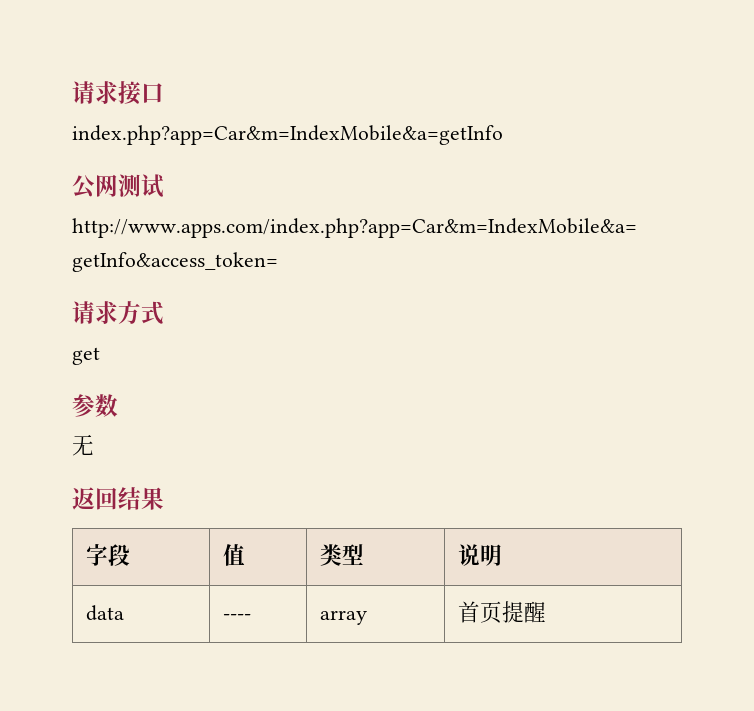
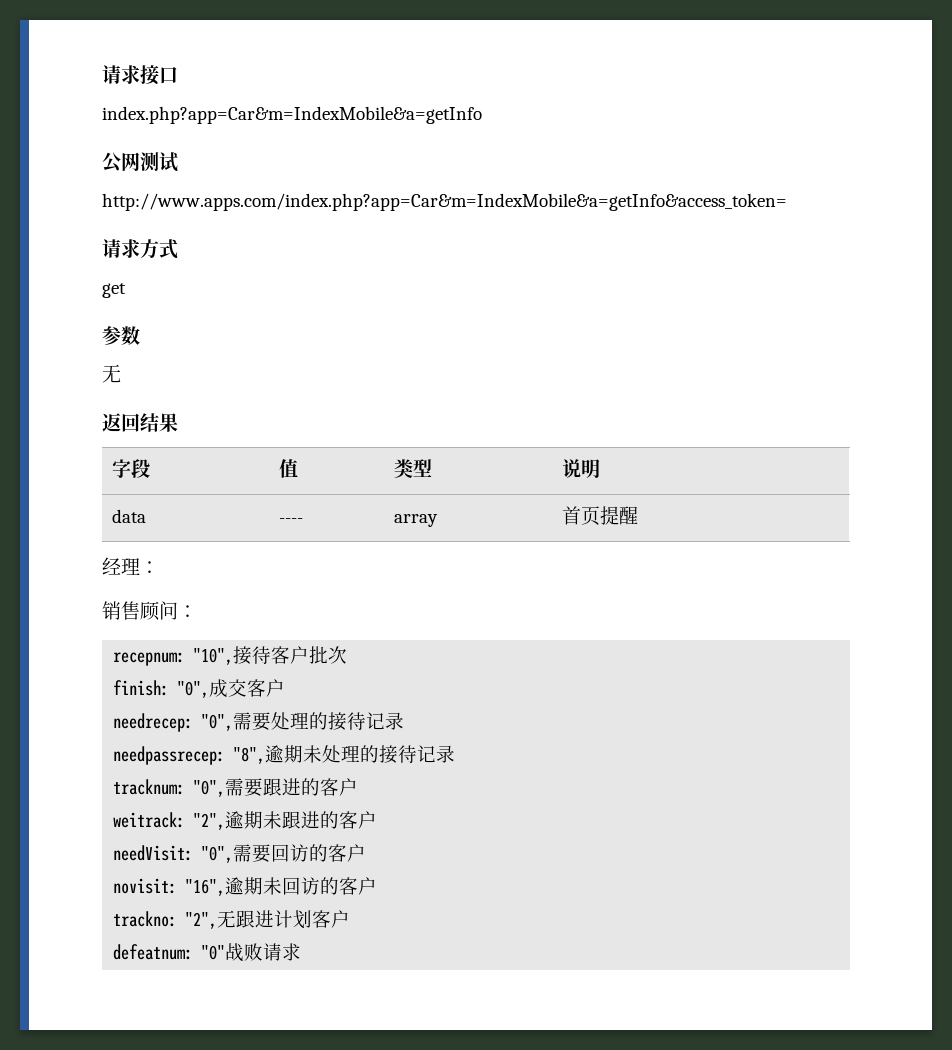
(547, 612) none -> [102,557,159,575] [102,601,197,621] [113,646,348,666] [113,679,286,698] [113,712,405,732] [113,745,456,765] [113,778,359,797] [113,811,378,830] [113,844,367,863] [113,877,378,896] [113,910,351,929] [113,943,302,962] // 经理： // 销售顾问： // recepnum: "10",接待客户批次 // finish: "0",成交客户 // needrecep: "0",需要处理的接待记录 // needpassrecep: "8",逾期未处理的接待记录 // tracknum: "0",需要跟进的客户 // weitrack: "2",逾期未跟进的客户 // needVisit: "0",需要回访的客户 // novisit: "16",逾期未回访的客户 // trackno: "2",无跟进计划客户 // defeatnum: "0"战败请求

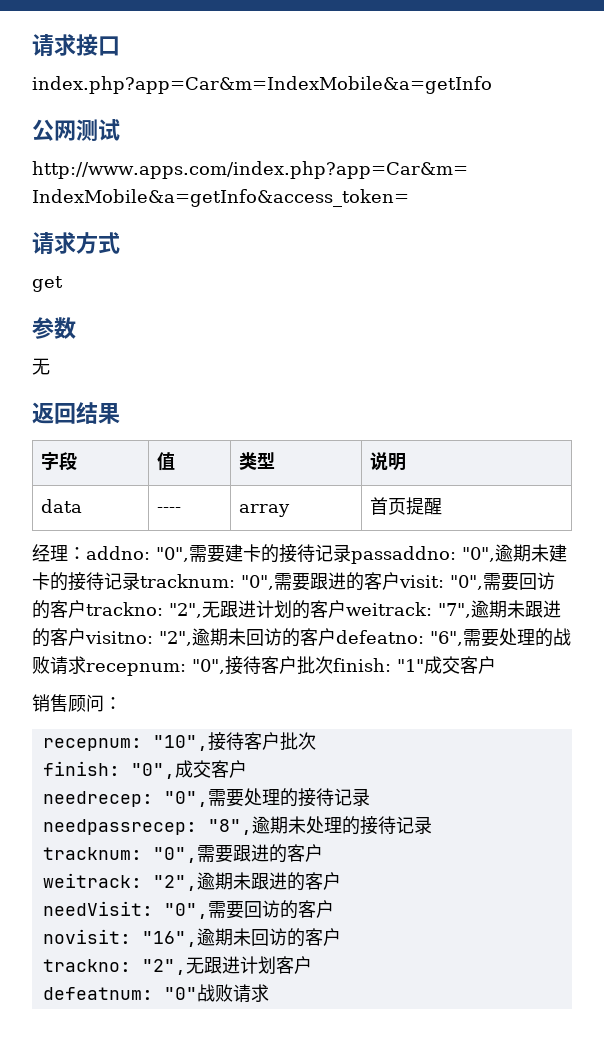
(159, 567) none -> [86,544,567,564] [32,572,555,591] [32,600,561,619] [32,628,571,647] [32,656,496,676] addno: "0",需要建卡的接待记录passaddno: "0",逾期未建卡的接待记录tracknum: "0",需要跟进的客户visit: "0",需要回访的客户trackno: "2",无跟进计划的客户weitrack: "7",逾期未跟进的客户visitno: "2",逾期未回访的客户defeatno: "6",需要处理的战败请求recepnum: "0",接待客户批次finish: "1"成交客户

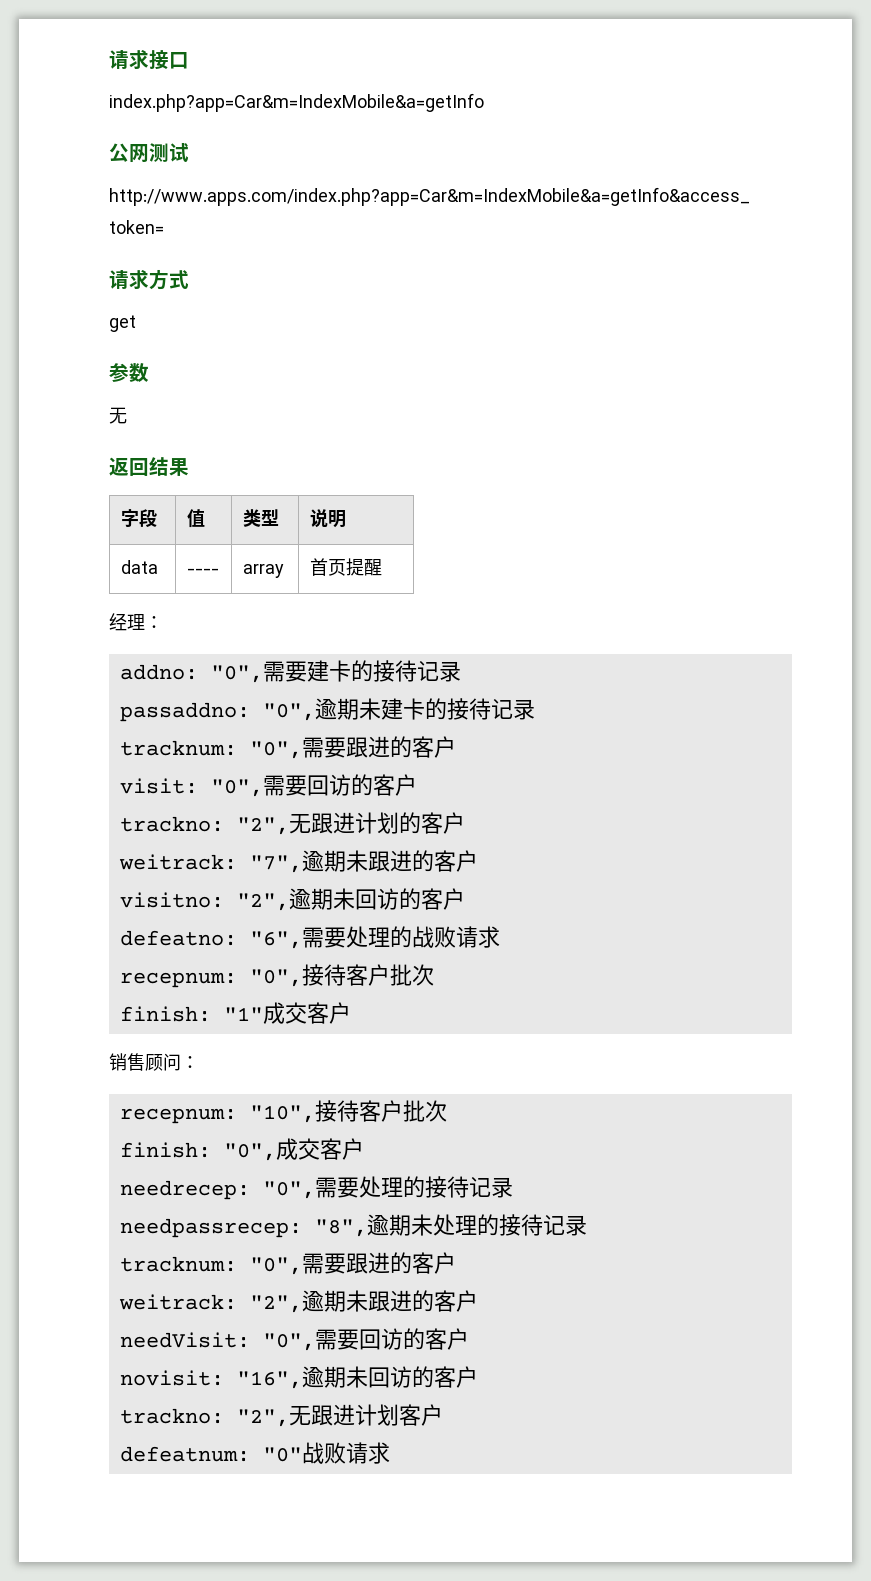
(86, 553) none -> (163, 622) //
(351, 553) none -> (461, 671) //
[140,572,400,591] tracknum: "0",需要跟进的客户 -> [119,736,456,759] // tracknum: "0",需要跟进的客户 //
(86, 609) none -> (417, 785) //
(346, 609) none -> (465, 823) //
(86, 637) none -> (478, 861) //
(336, 637) none -> (465, 899) //
(86, 665) none -> (500, 937) //
(333, 665) none -> (434, 975) //

